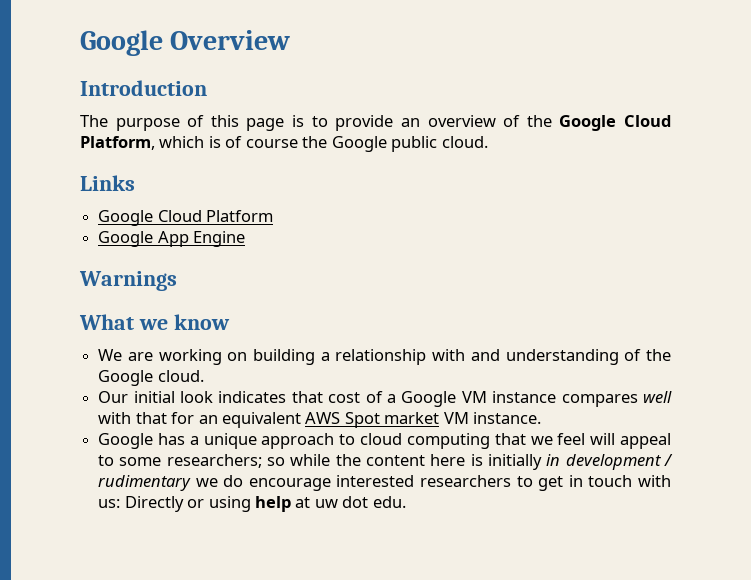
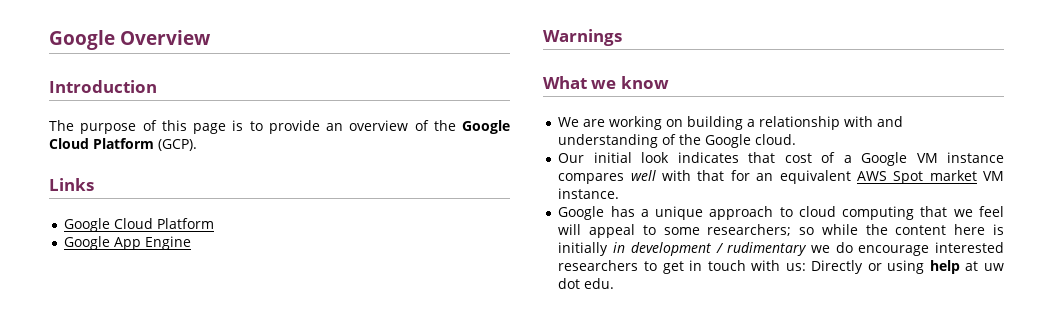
[80,136,488,152] Platform, which is of course the Google public cloud. -> [93,138,197,151] Platform (GCP).

